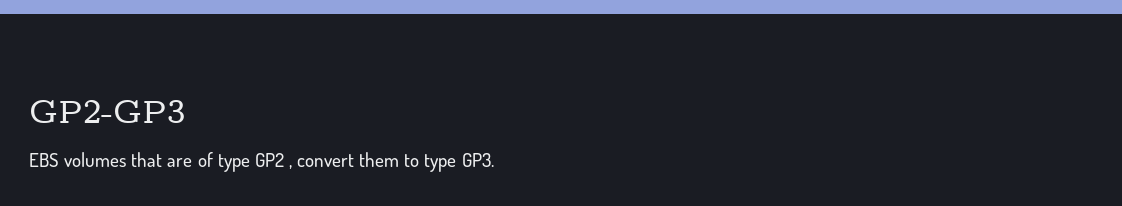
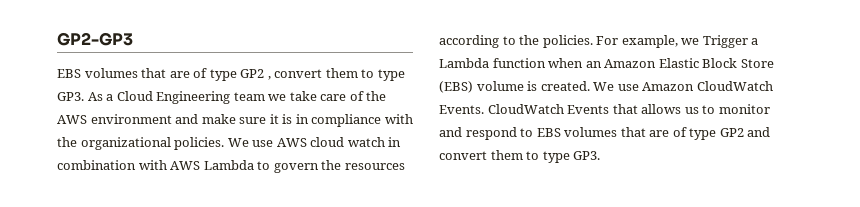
(494, 160) none -> [87,91,387,104] [57,114,413,127] [57,137,402,150] [57,160,405,173] [439,35,759,48] [439,58,774,68] [439,81,773,93] [439,104,770,114] [439,127,771,140] [439,150,601,163] As a Cloud Engineering team we take care of the AWS environment and make sure it is in compliance with the organizational policies. We use AWS cloud watch in combination with AWS Lambda to govern the resources according to the policies. For example, we Trigger a Lambda function when an Amazon Elastic Block Store (EBS) volume is created. We use Amazon CloudWatch Events. CloudWatch Events that allows us to monitor and respond to EBS volumes that are of type GP2 and convert them to type GP3.

